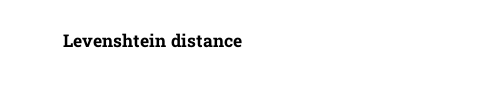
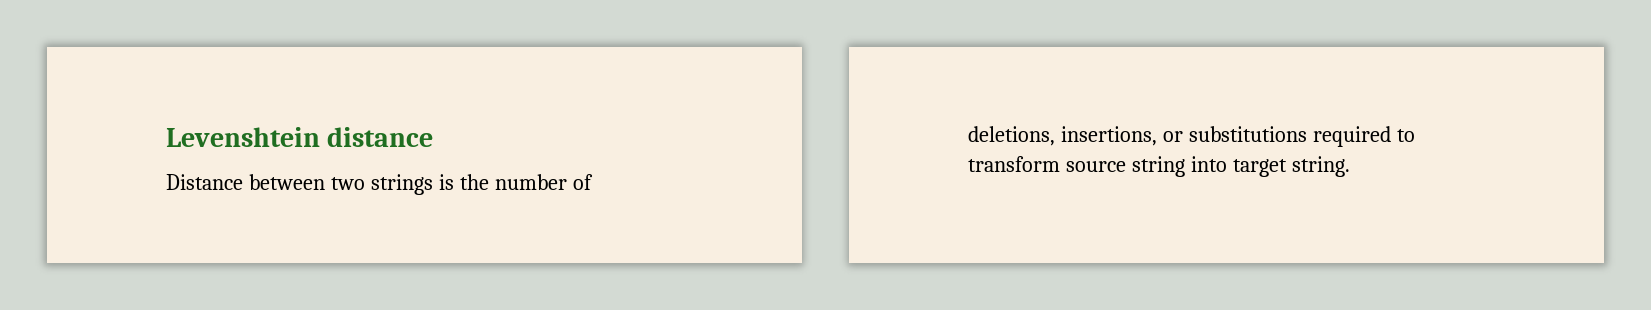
(242, 40) none -> [166,174,593,195] [968,126,1415,147] [968,156,1350,177] // Distance between two strings is the number of deletions, insertions, or substitutions required to transform source string into target string.

